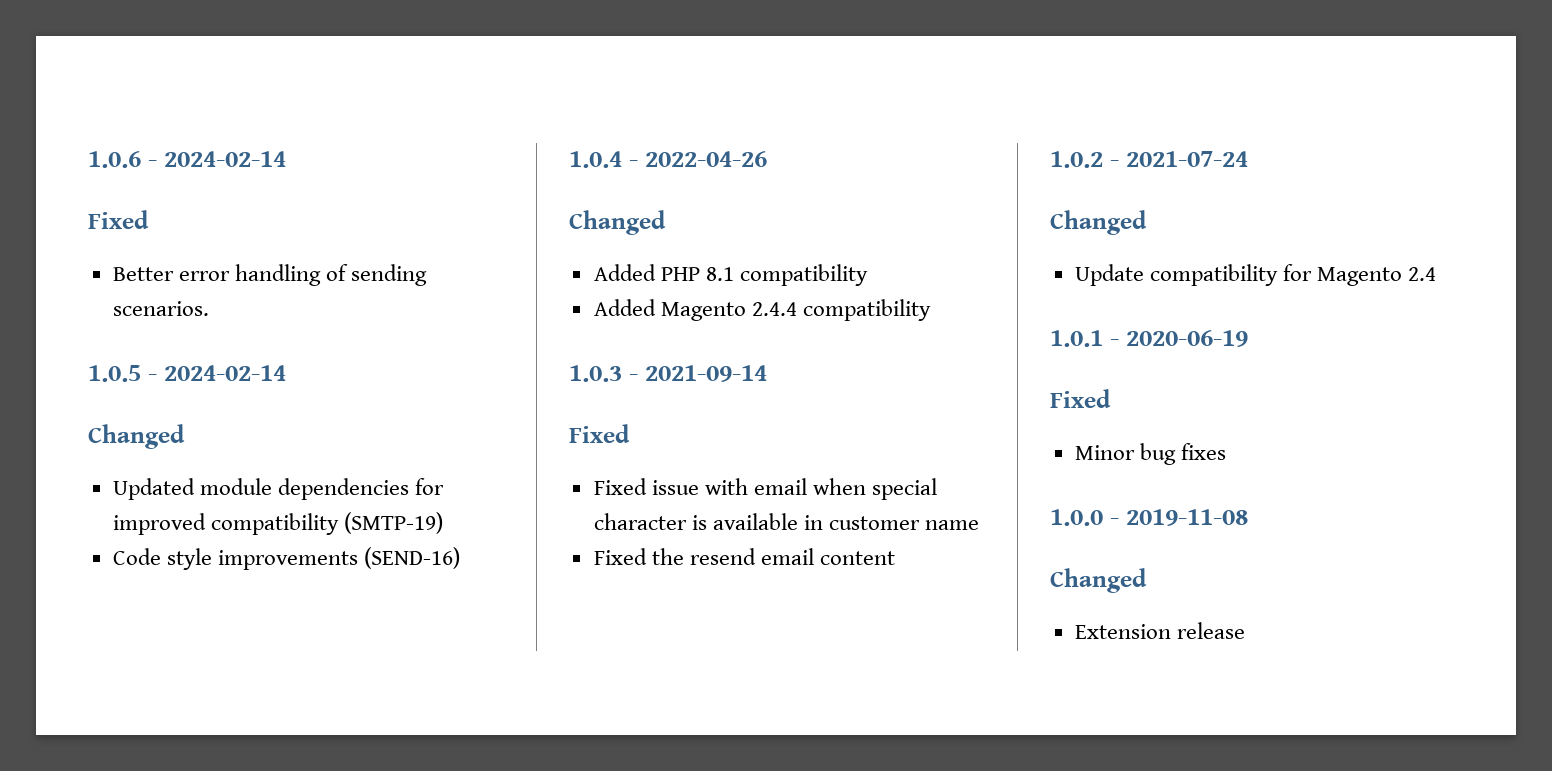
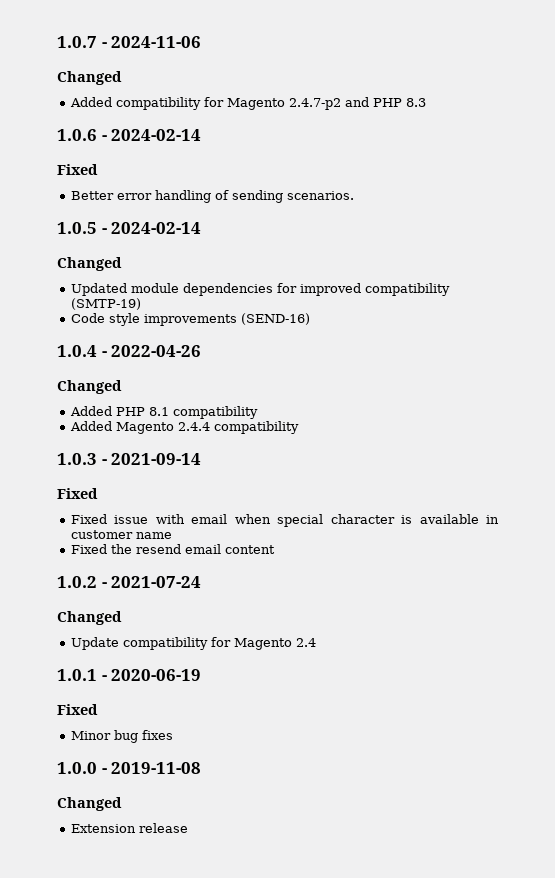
(88, 159) none -> [57,36,202,48] [57,71,122,85] [69,97,426,110] 1.0.7 - 2024-11-06 // Changed // Added compatibility for Magento 2.4.7-p2 and PHP 8.3 //

